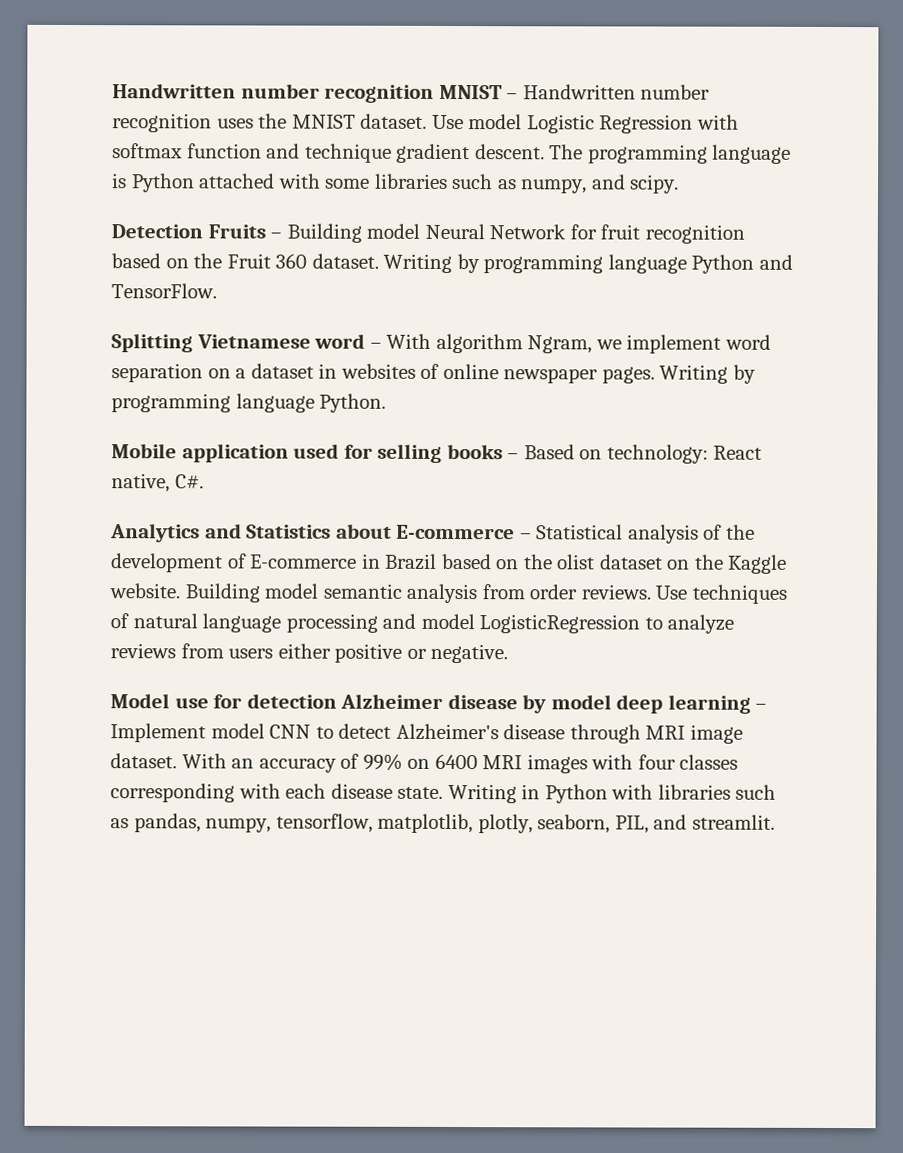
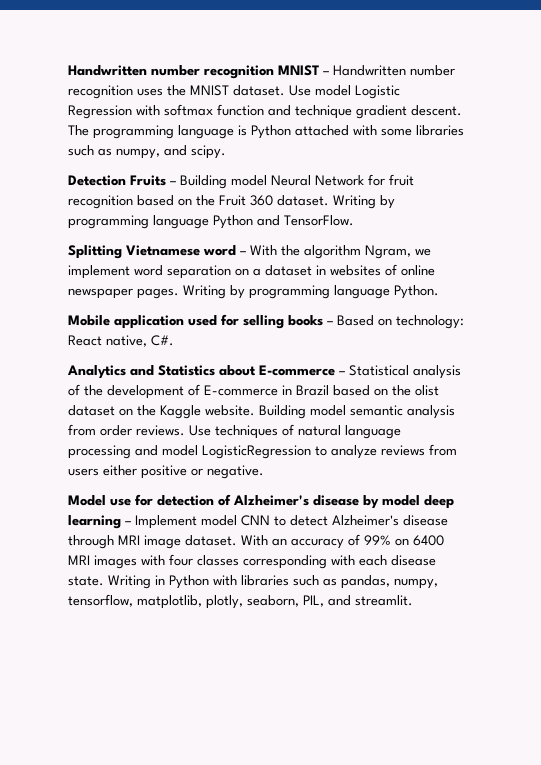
(432, 341) none -> [281,245,300,256] the
[340,693,444,709] Alzheimer -> [218,494,309,506] of Alzheimer's

